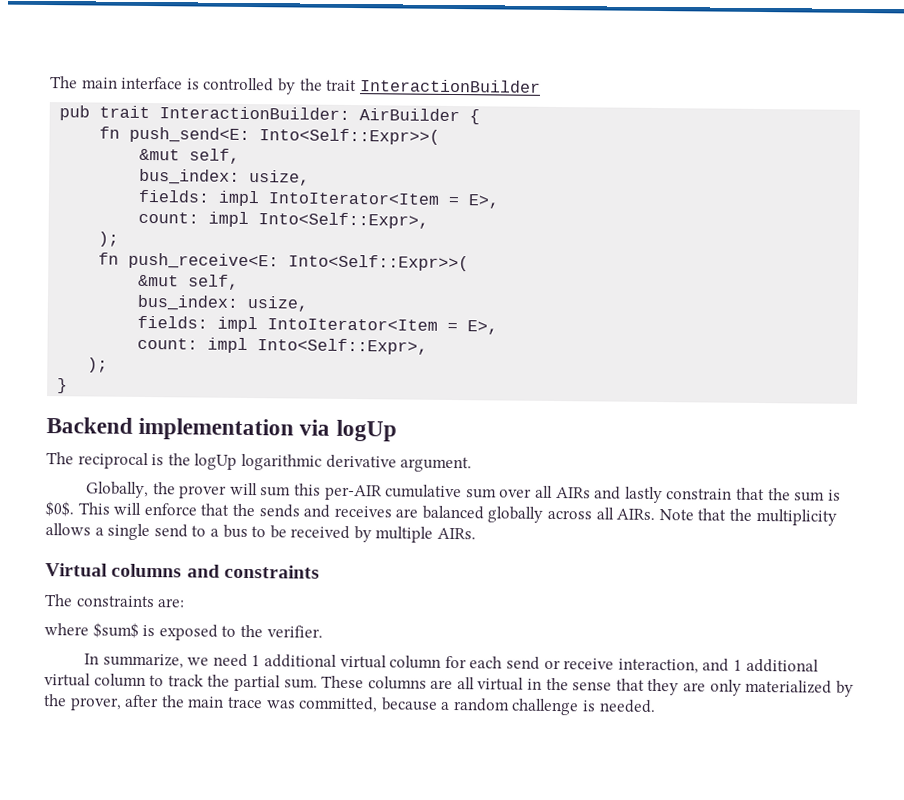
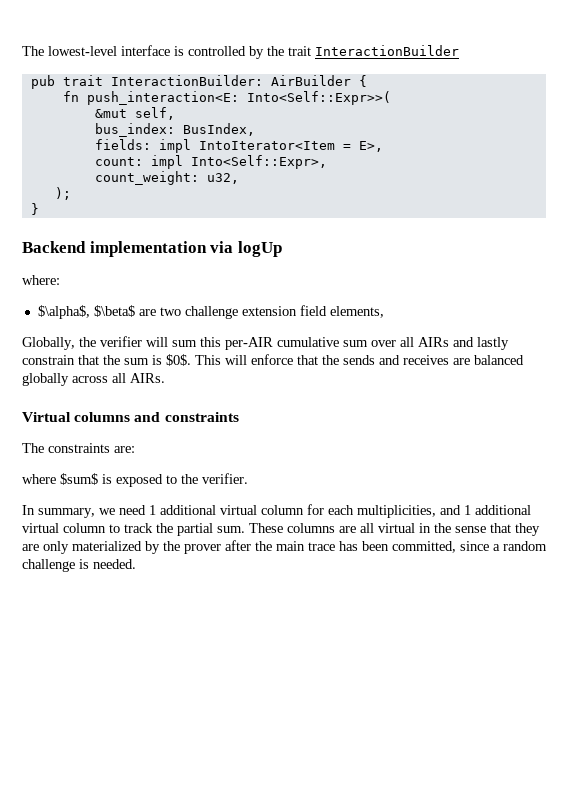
[50,76,118,89] The main -> [22,46,117,56] The lowest-level
[129,126,441,145] [139,148,241,164] [139,168,311,186] [138,189,501,209] [138,211,430,229] [98,231,120,247] [98,252,470,272] [138,274,240,290] [137,294,310,312] [137,315,499,335] [137,337,429,355] push_send<E: Into<Self::Expr>>( // &mut self, // bus_index: usize, // fields: impl IntoIterator<Item = E>, // count: impl Into<Self::Expr>, // ); // fn push_receive<E: Into<Self::Expr>>( // &mut self, // bus_index: usize, // fields: impl IntoIterator<Item = E>, // count: impl Into<Self::Expr>, -> [86,91,391,105] [94,107,175,120] [94,123,255,137] [94,139,383,153] [94,155,327,169] [94,171,239,185] push_interaction<E: Into<Self::Expr>>( // &mut self, // bus_index: BusIndex, // fields: impl IntoIterator<Item = E>, // count: impl Into<Self::Expr>, // count_weight: u32,
[46,452,473,473] The reciprocal is the logUp logarithmic derivative argument. -> [22,275,60,285] [37,305,384,319] where: // $\alpha$, $\beta$ are two challenge extension field elements,
[179,485,228,499] prover -> [100,336,142,347] verifier
[658,508,837,526] [45,523,477,543] Note that the multiplicity allows a single send to a bus to be received by multiple AIRs. -> (165, 378) none
[102,653,184,669] summarize, -> [38,508,95,518] summary,
[505,656,699,674] send or receive interaction, -> [357,505,436,518] multiplicities,
[69,697,122,711] prover, -> [184,544,221,554] prover
[265,696,438,713] was committed, because -> [339,541,489,553] has been committed, since

